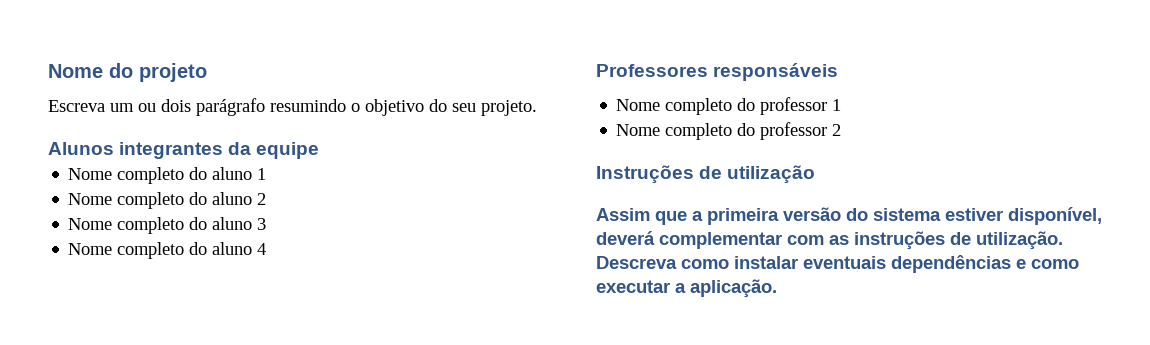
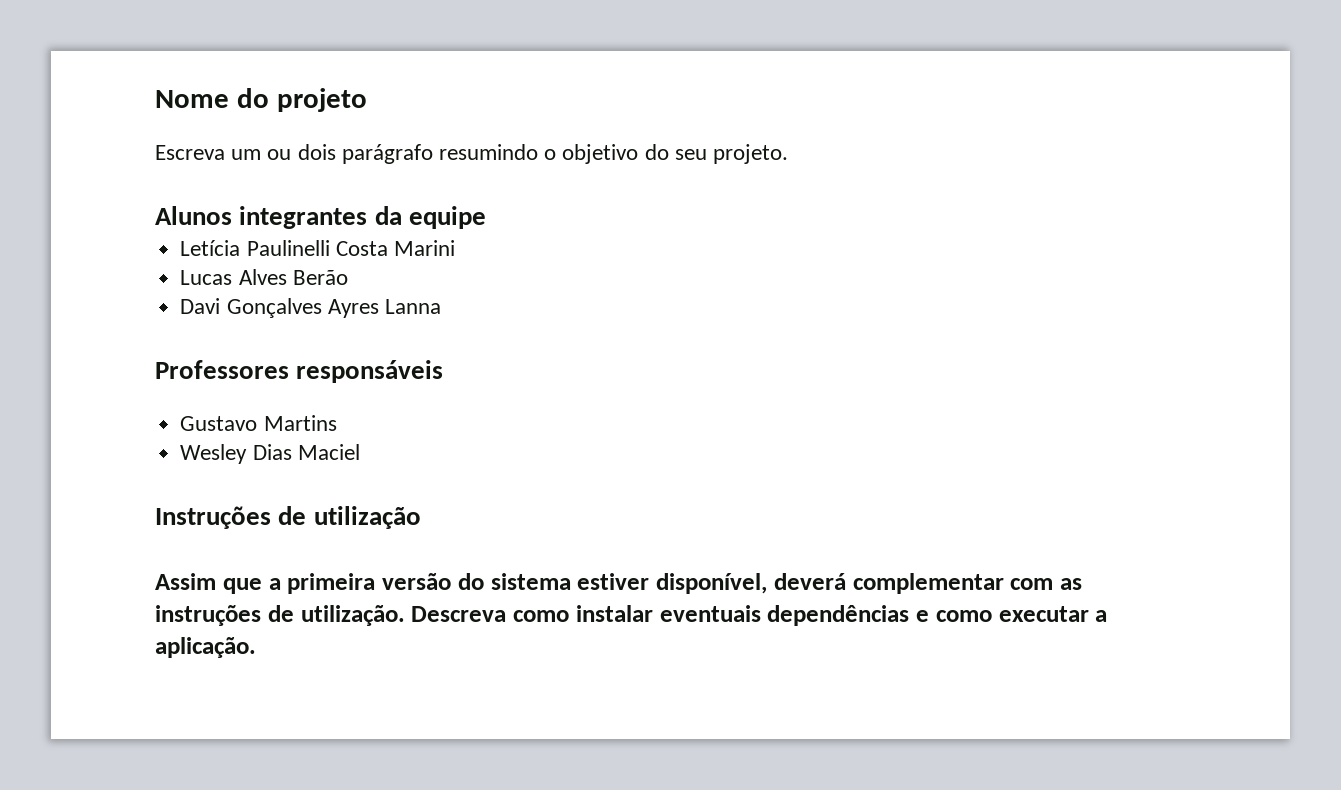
[68,167,267,184] [68,192,267,209] [68,217,267,234] [68,242,267,259] [596,63,839,81] [616,97,842,115] [616,122,842,140] Nome completo do aluno 1 // Nome completo do aluno 2 // Nome completo do aluno 3 // Nome completo do aluno 4 // Professores responsáveis // Nome completo do professor 1 // Nome completo do professor 2 -> [180,240,455,256] [180,269,348,285] [180,298,441,318] [155,360,444,383] [180,415,337,431] [180,444,360,464] Letícia Paulinelli Costa Marini // Lucas Alves Berão // Davi Gonçalves Ayres Lanna // Professores responsáveis // Gustavo Martins // Wesley Dias Maciel

